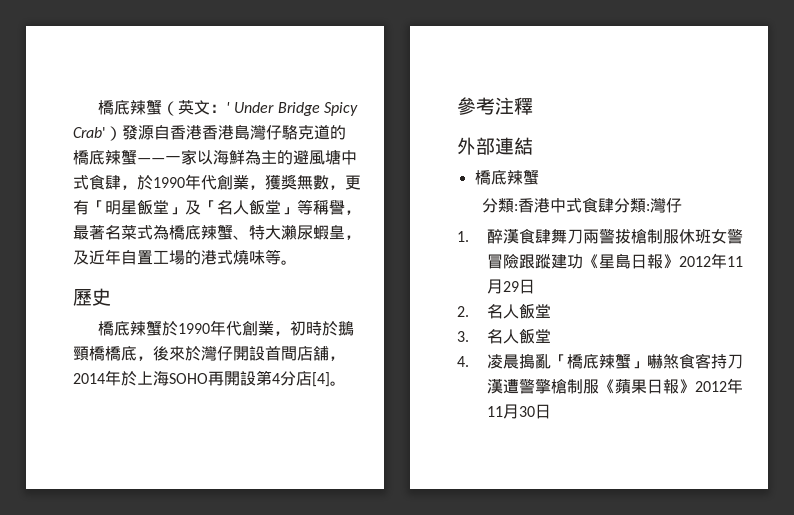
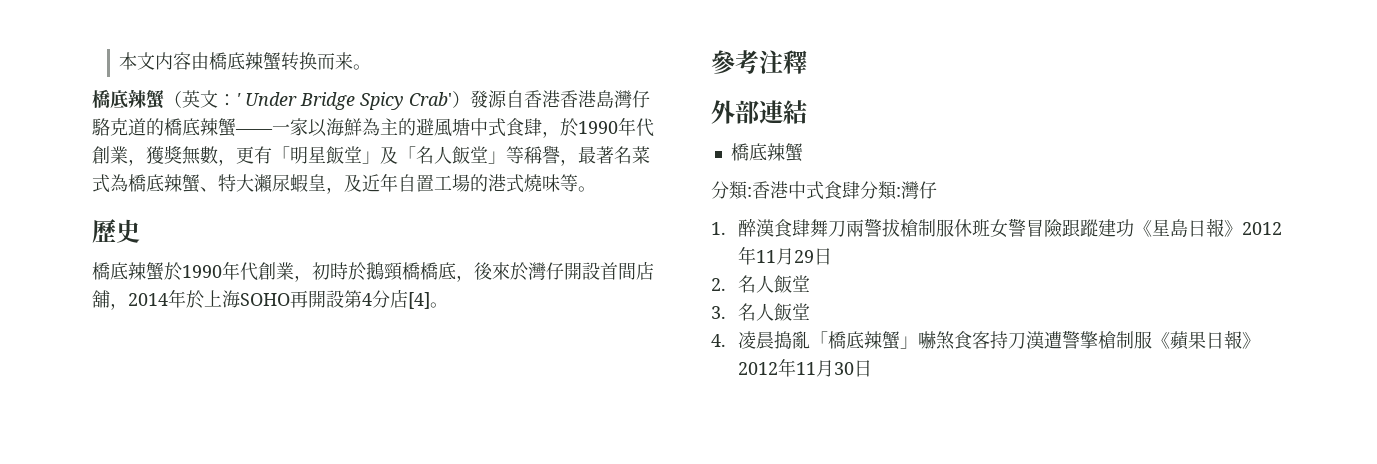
(97, 107) none -> [119,52,372,71] 本文内容由橋底辣蟹转换而来。 //

